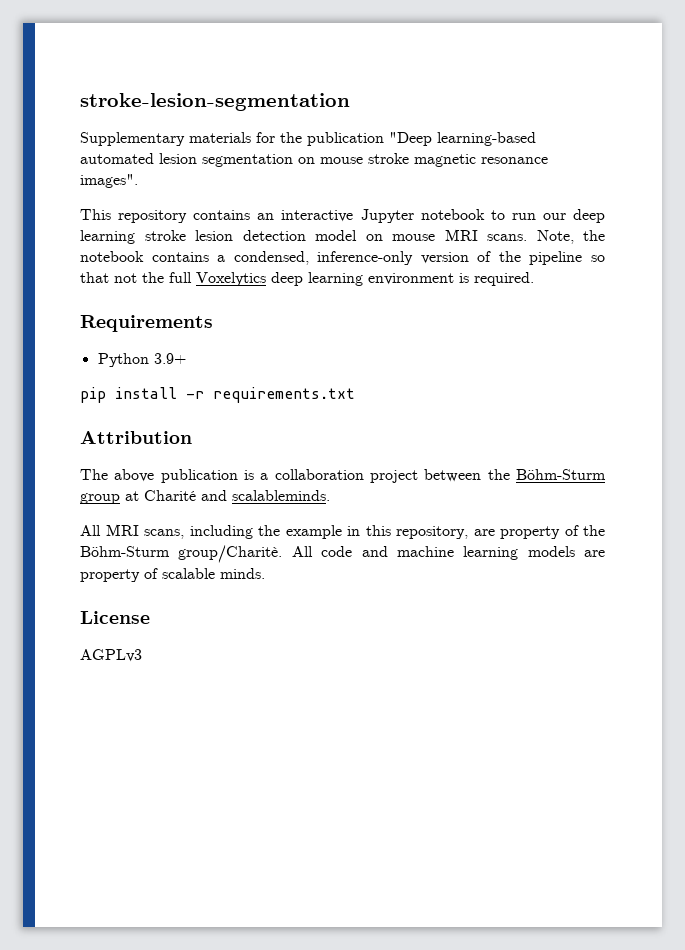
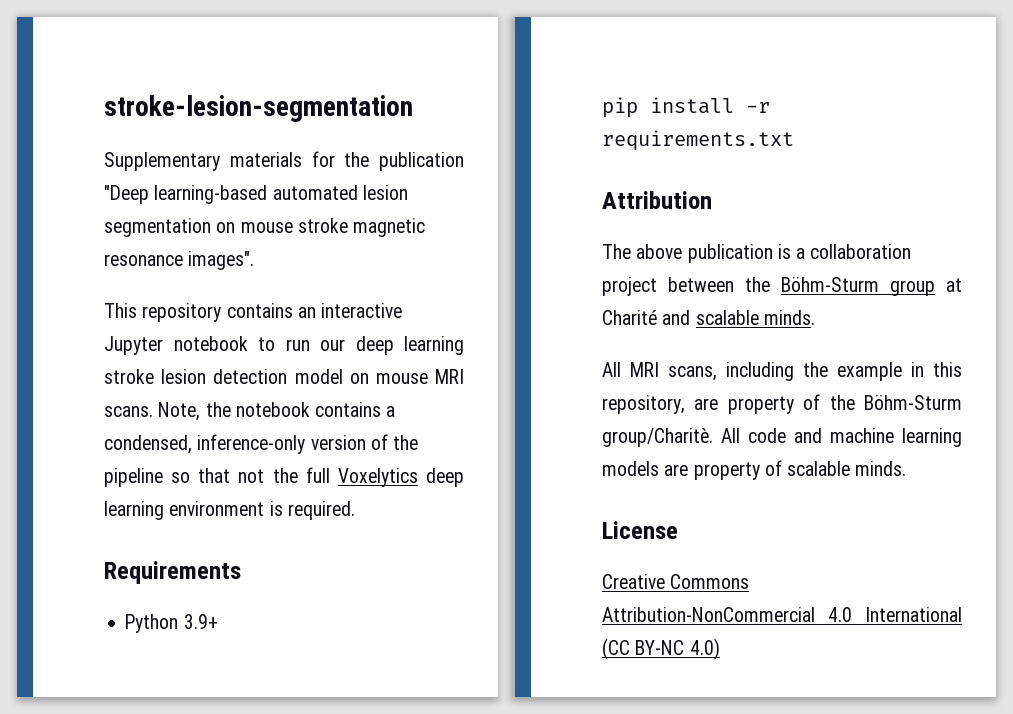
[232,490,330,501] scalableminds. -> [695,310,815,325] scalable minds.
[80,649,142,662] AGPLv3 -> [602,574,750,589] [602,607,962,622] [602,638,720,660] Creative Commons Attribution-NonCommercial 4.0 International (CC BY-NC 4.0)

